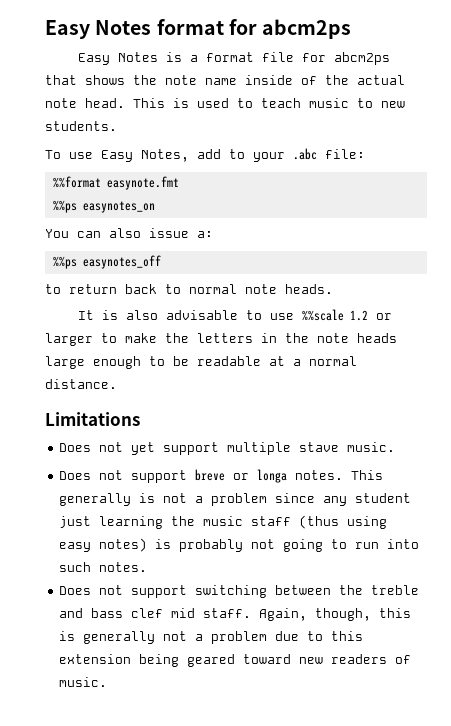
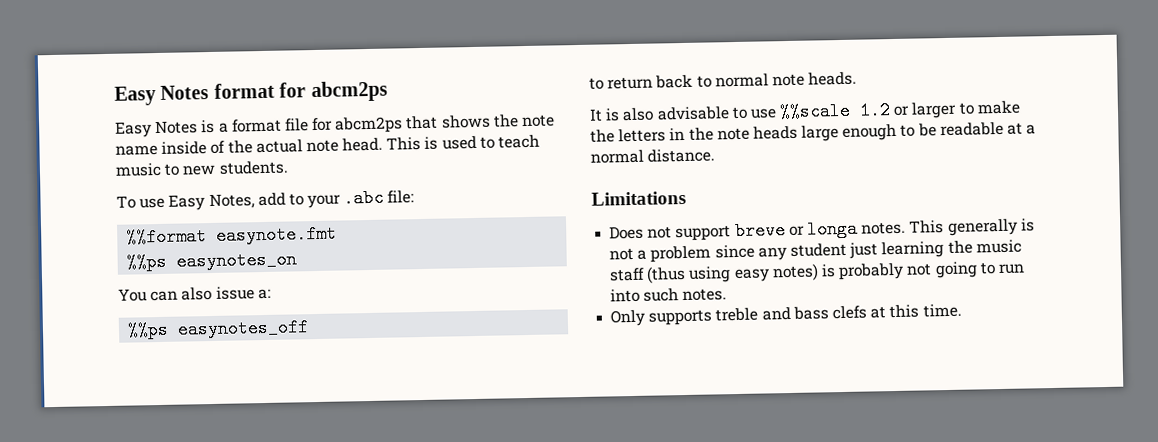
[59,442,396,455] // Does not yet support multiple stave music. -> (686, 198) none
[59,585,420,598] [59,608,412,621] [59,631,364,644] [59,654,412,667] [59,677,108,687] Does not support switching between the treble and bass clef mid staff. Again, though, this is generally not a problem due to this extension being geared toward new readers of music. -> [610,303,962,327] Only supports treble and bass clefs at this time.

